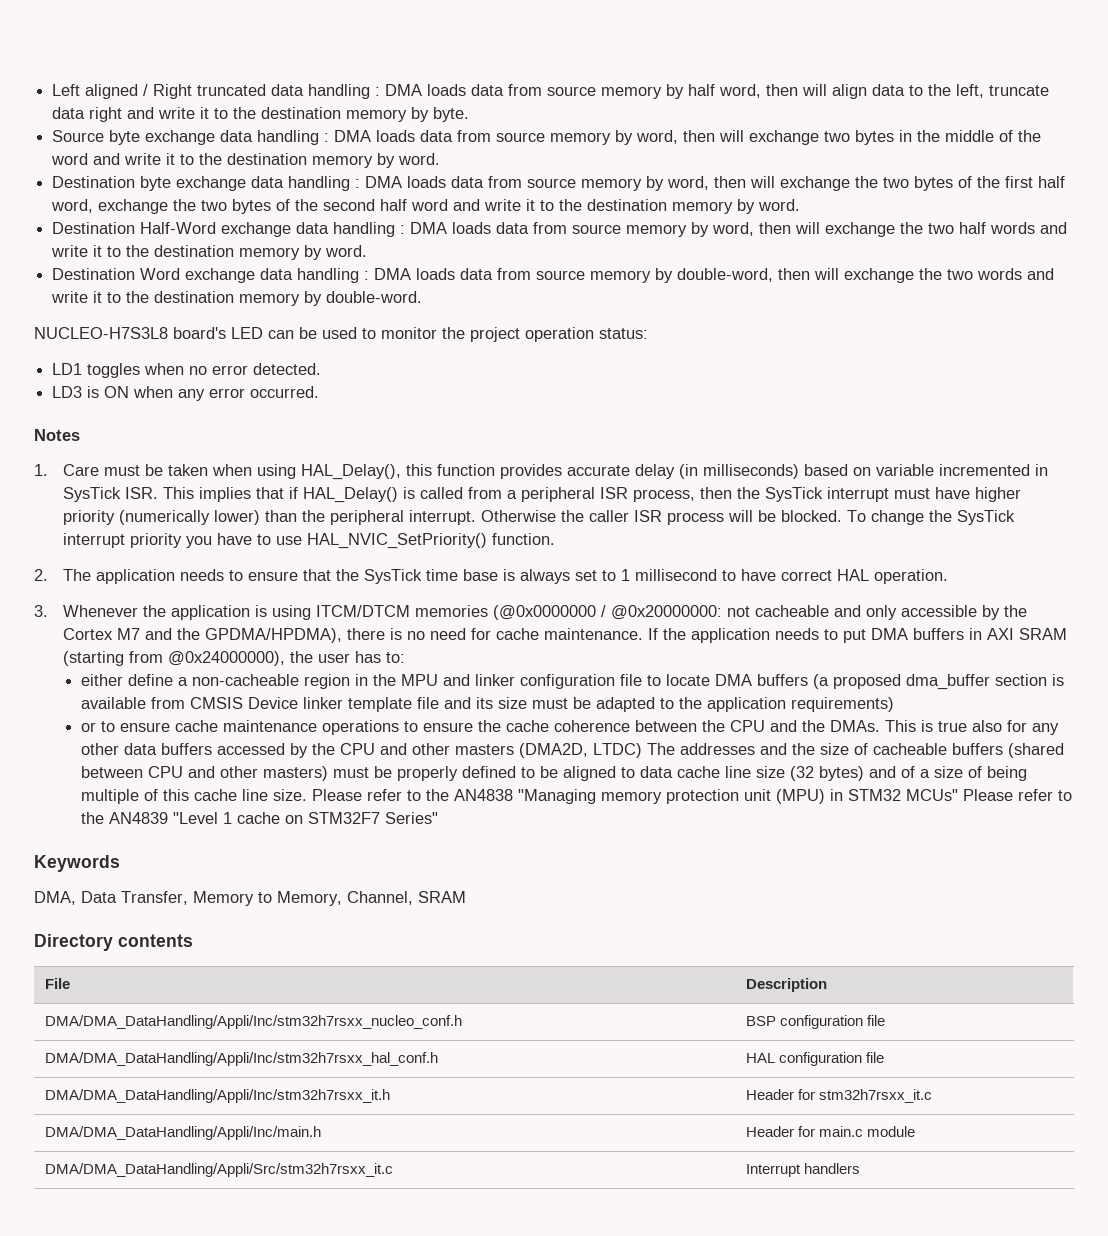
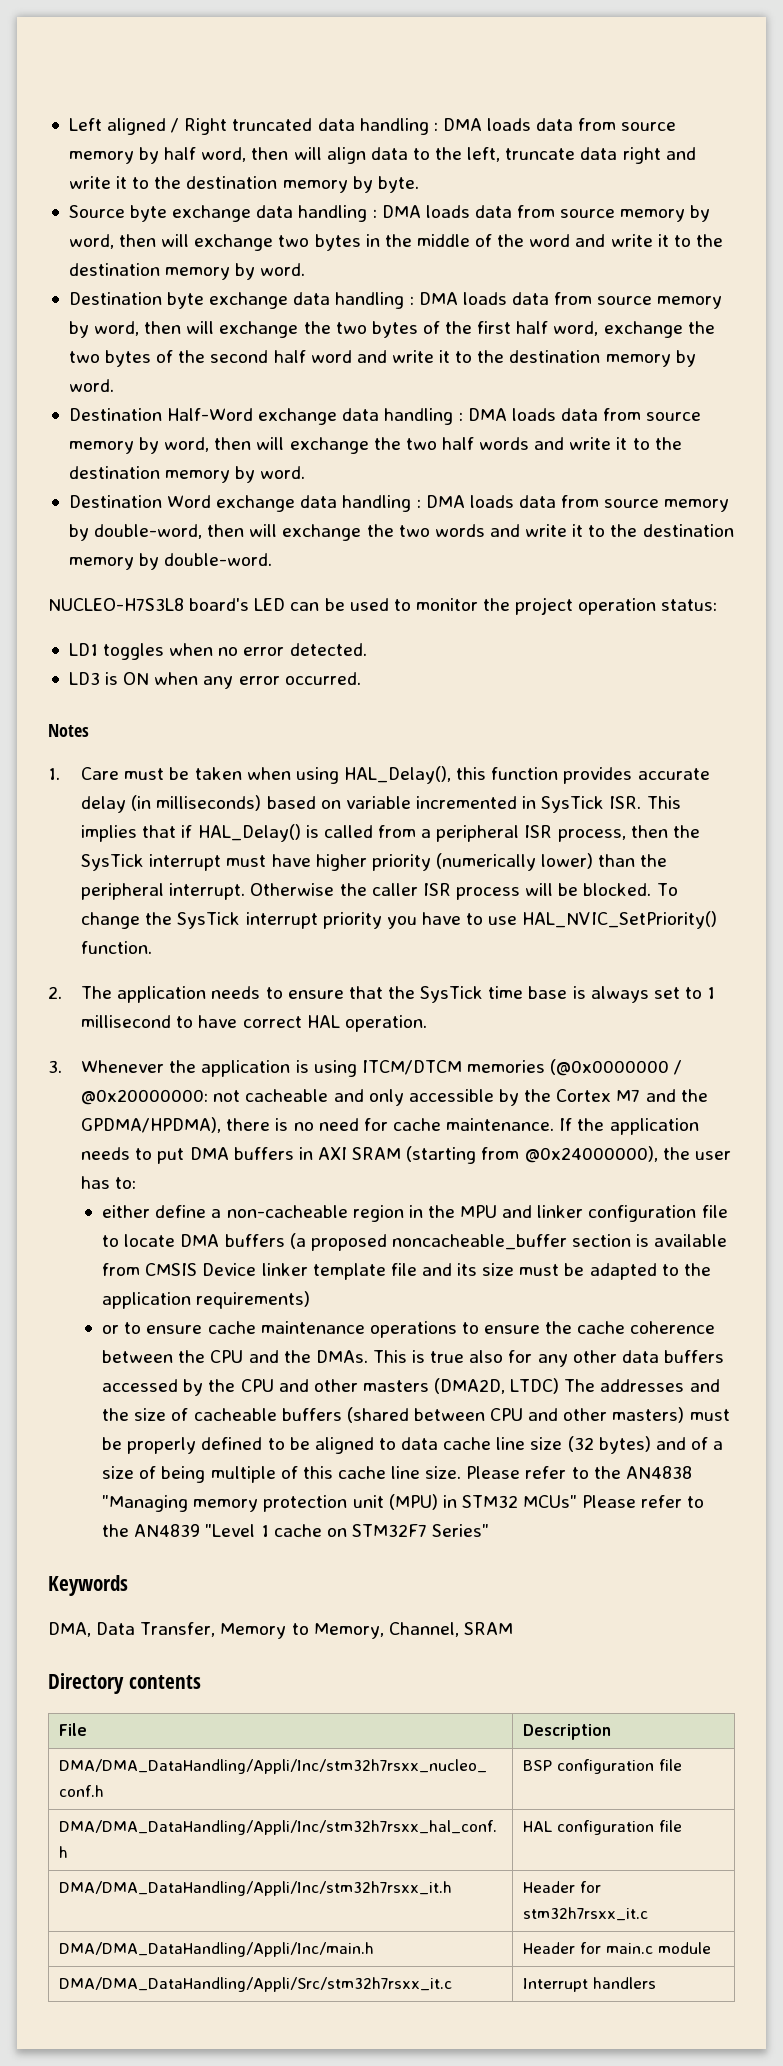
[905,674,990,690] dma_buffer -> [391,1234,567,1250] noncacheable_buffer

